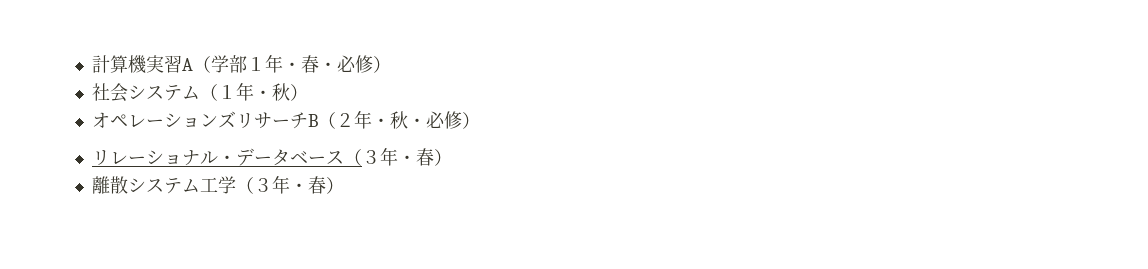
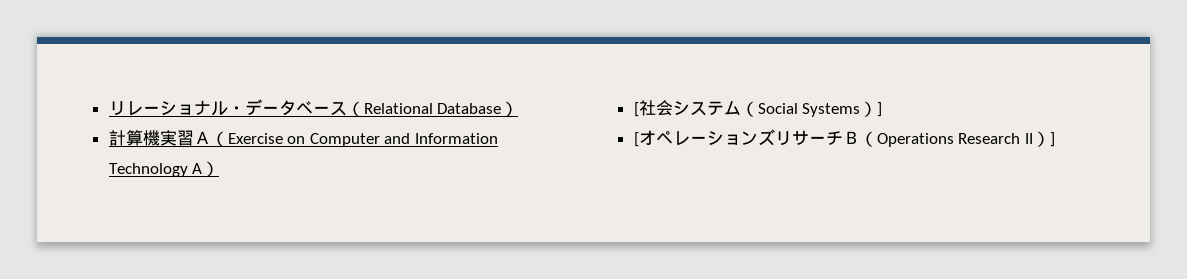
[91,54,391,74] [91,82,308,102] [91,110,480,129] 計算機実習A（学部１年・春・必修） // 社会システム（１年・秋） // オペレーションズリサーチB（２年・秋・必修） // -> (108, 108) none
[361,147,452,166] [91,175,344,194] ３年・春） // 離散システム工学（３年・春） -> [363,101,519,117] [108,130,499,147] [108,161,220,177] [633,100,883,117] [633,129,1055,147] Relational Database） // 計算機実習Ａ（Exercise on Computer and Information Technology A） // [社会システム（Social Systems）] // [オペレーションズリサーチＢ（Operations Research II）]

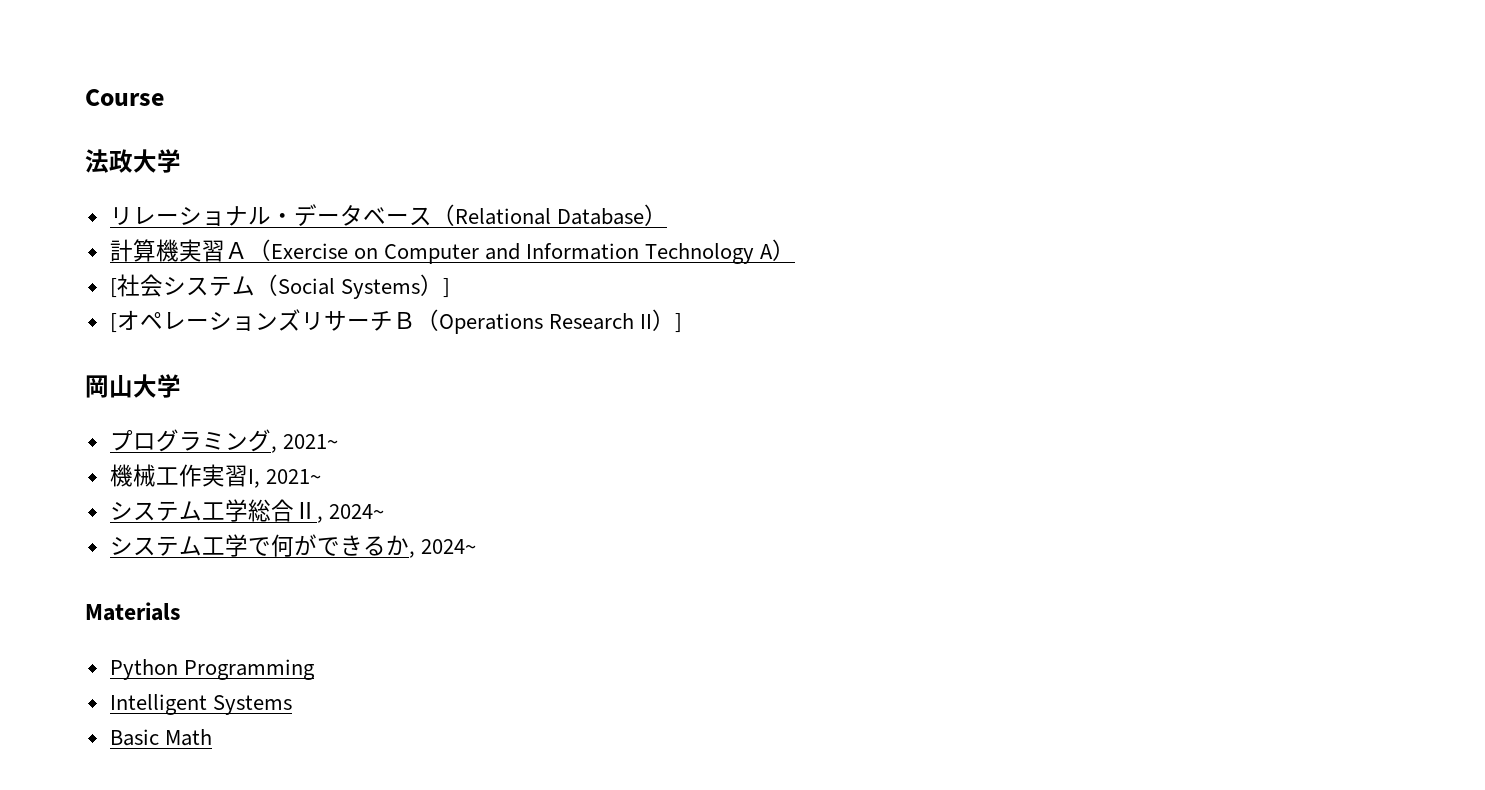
(108, 108) none -> [85,89,164,106] [85,149,181,173] Course // 法政大学 //
(1055, 139) none -> [85,374,181,398] [109,429,338,453] [109,464,321,488] [109,499,384,523] [109,534,476,558] [85,602,180,621] [109,659,315,680] [109,694,292,715] [109,729,212,746] // 岡山大学 // プログラミング, 2021~ // 機械工作実習I, 2021~ // システム工学総合Ⅱ, 2024~ // システム工学で何ができるか, 2024~ // Materials // Python Programming // Intelligent Systems // Basic Math

